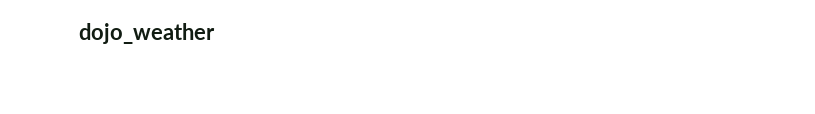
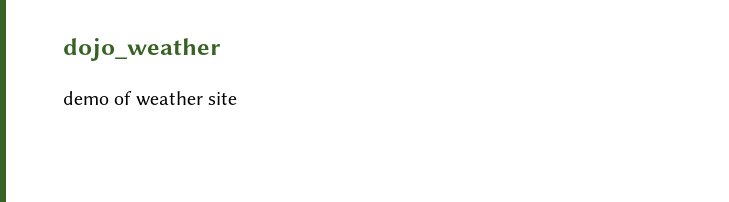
(215, 33) none -> [63,91,238,106] // demo of weather site

